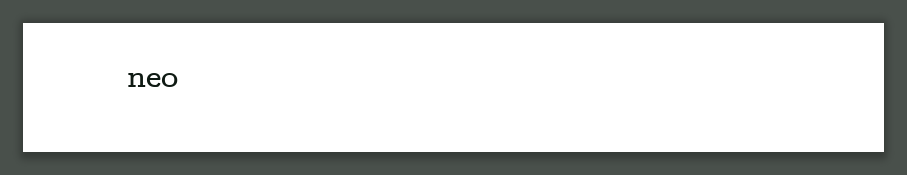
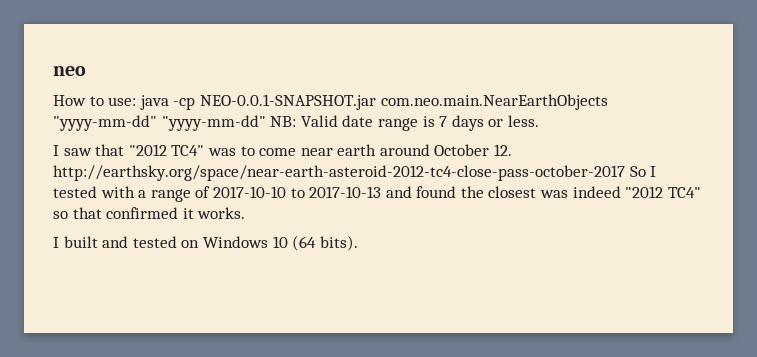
(178, 80) none -> [53,94,608,110] [53,115,539,131] [53,144,513,156] [53,165,657,181] [53,186,701,202] [53,207,246,219] [53,235,358,251] // How to use: java -cp NEO-0.0.1-SNAPSHOT.jar com.neo.main.NearEarthObjects "yyyy-mm-dd" "yyyy-mm-dd" NB: Valid date range is 7 days or less. // I saw that "2012 TC4" was to come near earth around October 12. http://earthsky.org/space/near-earth-asteroid-2012-tc4-close-pass-october-2017 So I tested with a range of 2017-10-10 to 2017-10-13 and found the closest was indeed "2012 TC4" so that confirmed it works. // I built and tested on Windows 10 (64 bits).

